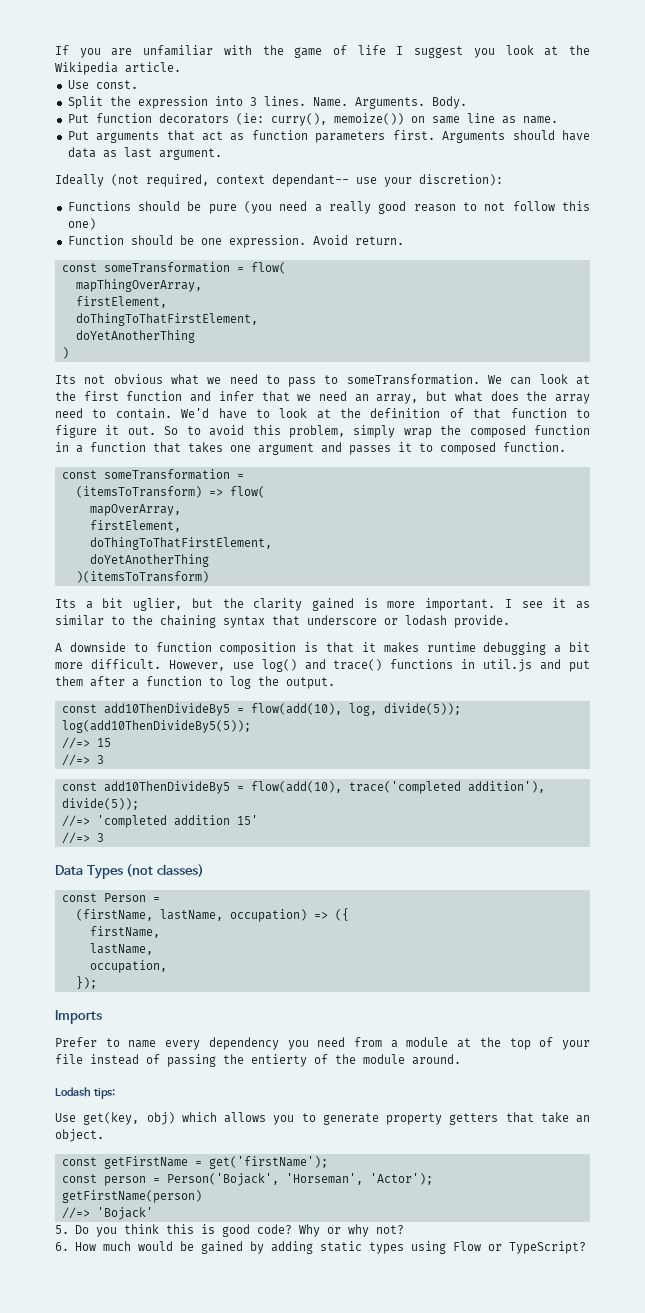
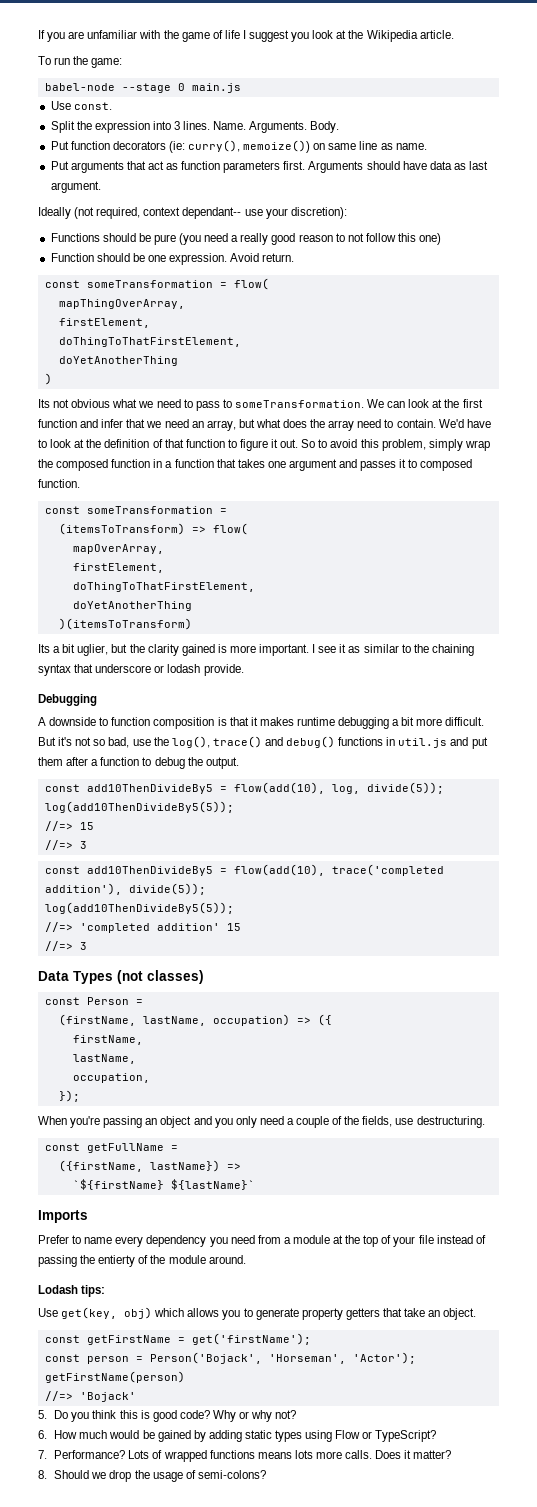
(181, 67) none -> [38,56,123,68] [44,83,241,93] // To run the game: // babel-node --stage 0 main.js
(510, 621) none -> [38,694,97,706] // Debugging
[168,659,383,672] However, use log() and trace() -> [38,736,336,748] But it's not so bad, use the log(), trace() and debug()
[230,676,251,689] log -> [154,757,185,769] debug
(139, 804) none -> [44,902,234,914] // log(add10ThenDivideBy5(5));
[173,815,258,826] addition 15' -> [156,923,241,931] addition' 15
(97, 982) none -> [38,1116,485,1128] [44,1143,178,1153] [58,1160,241,1172] [72,1179,255,1190] // When you're passing an object and you only need a couple of the fields, use destructuring. // const getFullName = // ({firstName, lastName}) => // `${firstName} ${lastName}`
(586, 1247) none -> [38,1450,452,1462] [38,1470,266,1482] // 7. Performance? Lots of wrapped functions means lots more calls. Does it matter? // 8. Should we drop the usage of semi-colons?

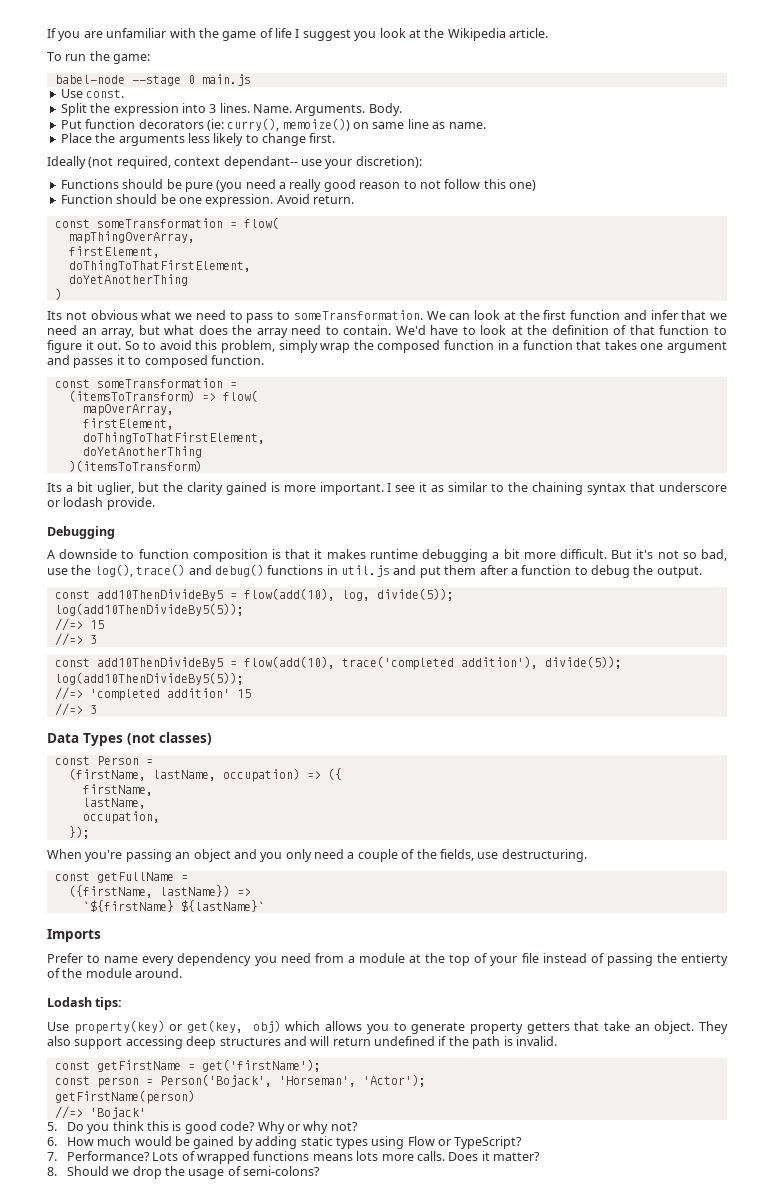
[50,161,489,173] [50,181,101,193] Put arguments that act as function parameters first. Arguments should have data as last argument. -> [60,133,336,146] Place the arguments less likely to change first.
(58, 1312) none -> [73,1020,183,1034] property(key) or
(477, 1314) none -> [698,1021,728,1034] [47,1036,557,1049] They also support accessing deep structures and will return undefined if the path is invalid.

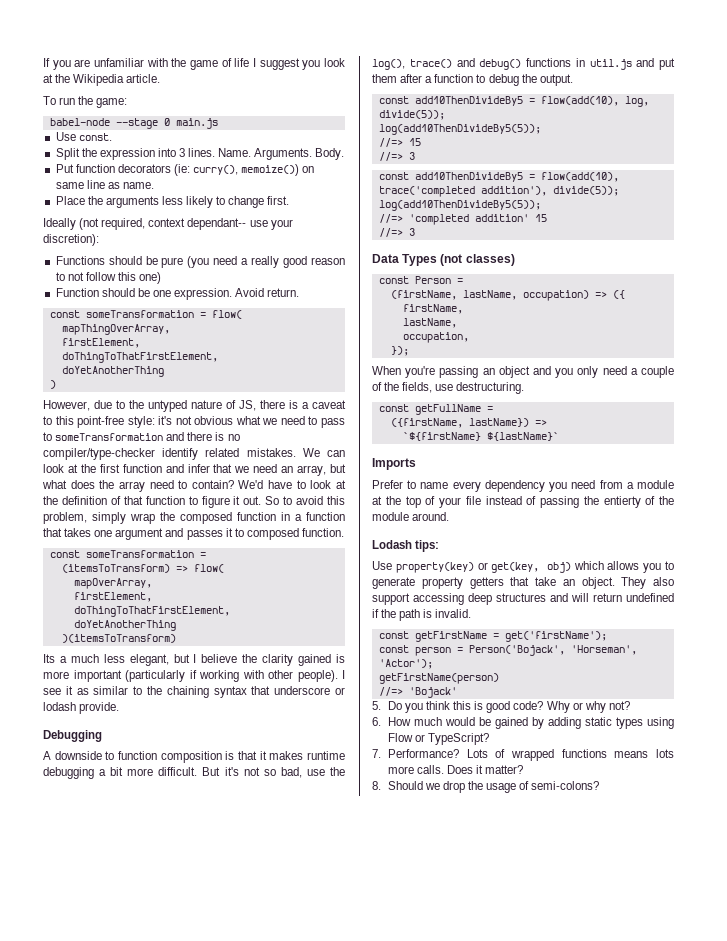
[47,311,62,320] Its -> [43,400,346,412] [43,416,173,428] However, due to the untyped nature of JS, there is a caveat to this point-free style: it's
[293,310,423,320] someTransformation. -> [55,432,240,441] [43,448,296,460] someTransformation and there is no compiler/type-checker identify related mistakes.
[343,325,392,335] contain. -> [191,480,234,489] contain?
[76,482,159,495] bit uglier, but -> [70,654,238,666] much less elegant, but I believe
[319,482,384,495] important. -> [73,670,338,682] important (particularly if working with other people).

